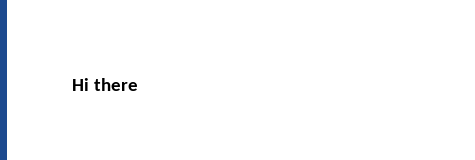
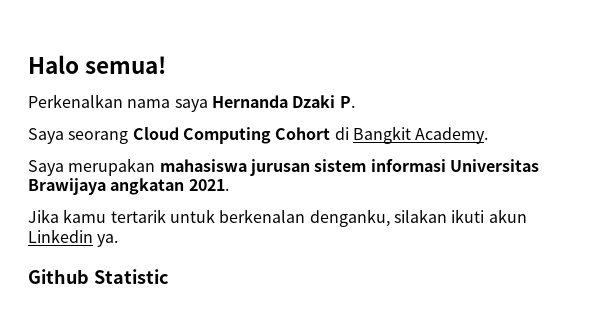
[72,78,138,91] Hi there -> [28,55,167,74] [28,94,355,112] [28,126,489,144] [28,158,539,176] [28,178,229,195] [28,209,527,227] [28,229,119,247] [28,269,168,284] Halo semua! // Perkenalkan nama saya Hernanda Dzaki P. // Saya seorang Cloud Computing Cohort di Bangkit Academy. // Saya merupakan mahasiswa jurusan sistem informasi Universitas Brawijaya angkatan 2021. // Jika kamu tertarik untuk berkenalan denganku, silakan ikuti akun Linkedin ya. // Github Statistic

